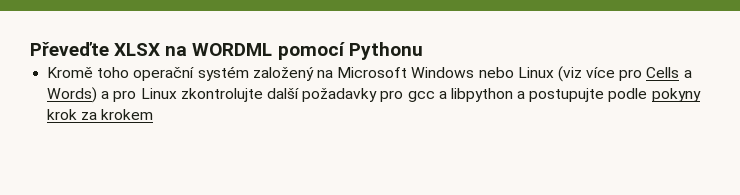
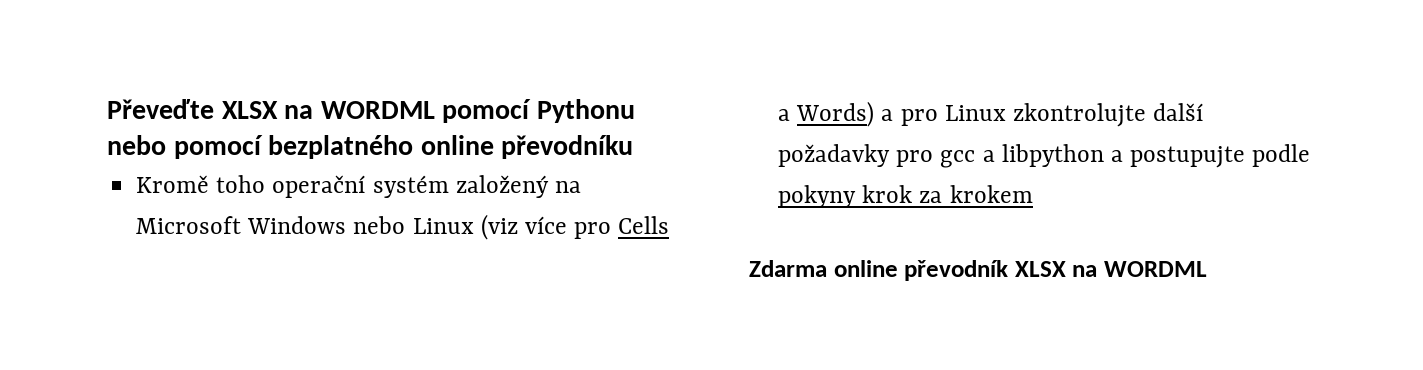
(423, 51) none -> [107,135,634,159] nebo pomocí bezplatného online převodníku
(154, 114) none -> [749,260,1208,281] // Zdarma online převodník XLSX na WORDML

